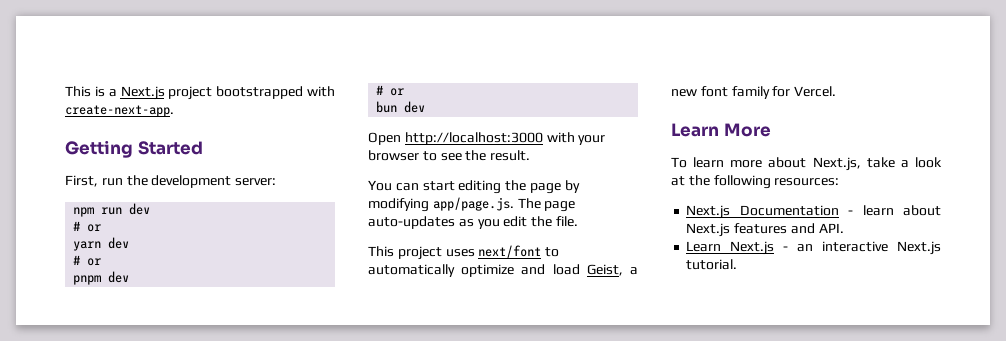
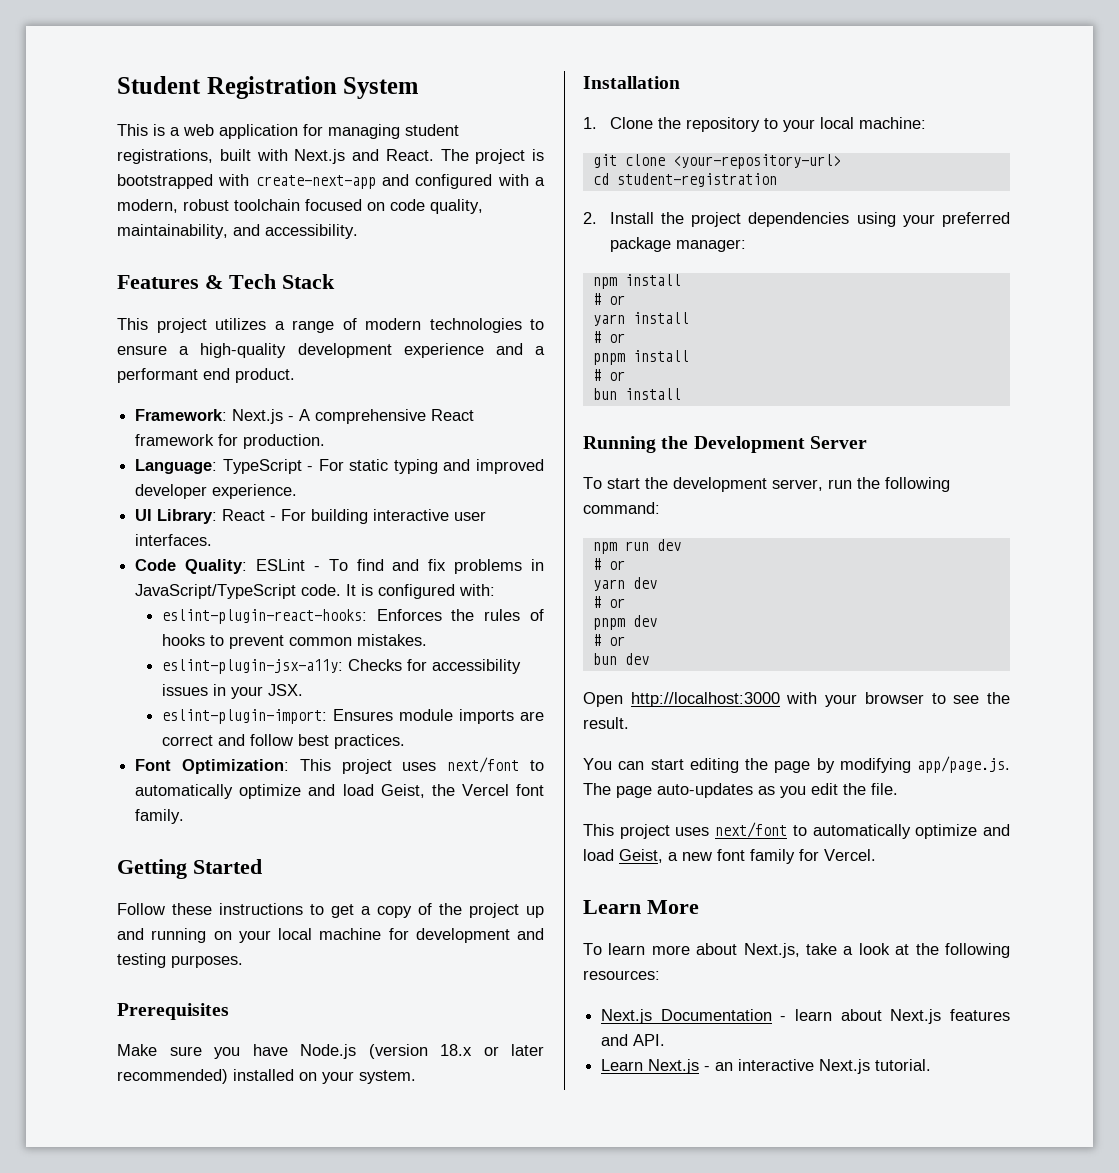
[65,86,335,100] [65,105,174,117] [65,140,203,158] [65,175,277,188] This is a Next.js project bootstrapped with create-next-app. // Getting Started // First, run the development server: -> [117,76,419,99] [117,124,459,139] [117,149,544,164] [117,174,545,189] [117,199,483,214] [117,224,358,239] [117,274,335,289] [117,318,544,333] [117,343,545,358] [117,368,295,383] [135,409,475,424] [135,434,326,449] [135,459,544,474] [135,484,298,499] [135,509,487,524] [135,534,213,546] [135,559,544,574] [135,584,496,599] [161,609,544,624] [161,634,427,649] [161,659,521,674] [161,684,303,699] [161,709,544,724] [161,734,405,749] [135,757,544,774] [135,784,544,799] [135,809,185,824] [117,859,262,879] [117,903,544,918] [117,928,544,943] [117,953,243,968] [117,1003,229,1020] [117,1044,544,1059] [117,1069,416,1084] [583,76,680,89] [583,117,926,132] [592,154,841,169] [592,173,777,187] [583,212,1011,227] [609,237,746,252] [592,274,681,289] [592,293,625,305] [592,312,689,326] [592,331,625,343] [592,350,689,365] [592,369,625,381] [592,388,681,400] [583,436,867,453] [583,477,950,492] [583,502,660,514] Student Registration System // This is a web application for managing student registrations, built with Next.js and React. The project is bootstrapped with create-next-app and configured with a modern, robust toolchain focused on code quality, maintainability, and accessibility. // Features & Tech Stack // This project utilizes a range of modern technologies to ensure a high-quality development experience and a performant end product. // Framework: Next.js - A comprehensive React framework for production. // Language: TypeScript - For static typing and improved developer experience. // UI Library: React - For building interactive user interfaces. // Code Quality: ESLint - To find and fix problems in JavaScript/TypeScript code. It is configured with: // eslint-plugin-react-hooks: Enforces the rules of hooks to prevent common mistakes. // eslint-plugin-jsx-a11y: Checks for accessibility issues in your JSX. // eslint-plugin-import: Ensures module imports are correct and follow best practices. // Font Optimization: This project uses next/font to automatically optimize and load Geist, the Vercel font family. // Getting Started // Follow these instructions to get a copy of the project up and running on your local machine for development and testing purposes. // Prerequisites // Make sure you have Node.js (version 18.x or later recommended) installed on your system. // Installation // 1. Clone the repository to your local machine: // git clone <your-repository-url> // cd student-registration // 2. Install the project dependencies using your preferred package manager: // npm install // # or // yarn install // # or // pnpm install // # or // bun install // Running the Development Server // To start the development server, run the following command:

